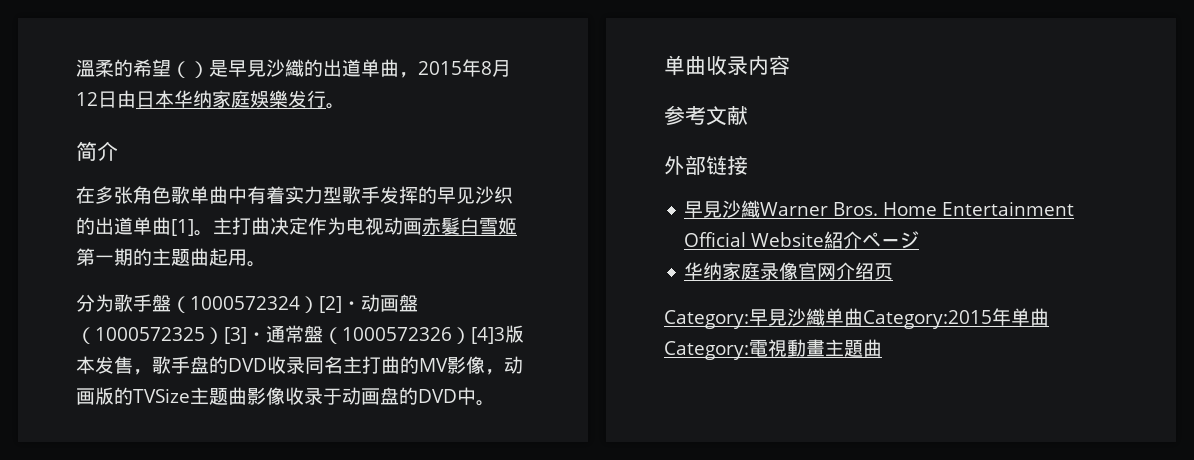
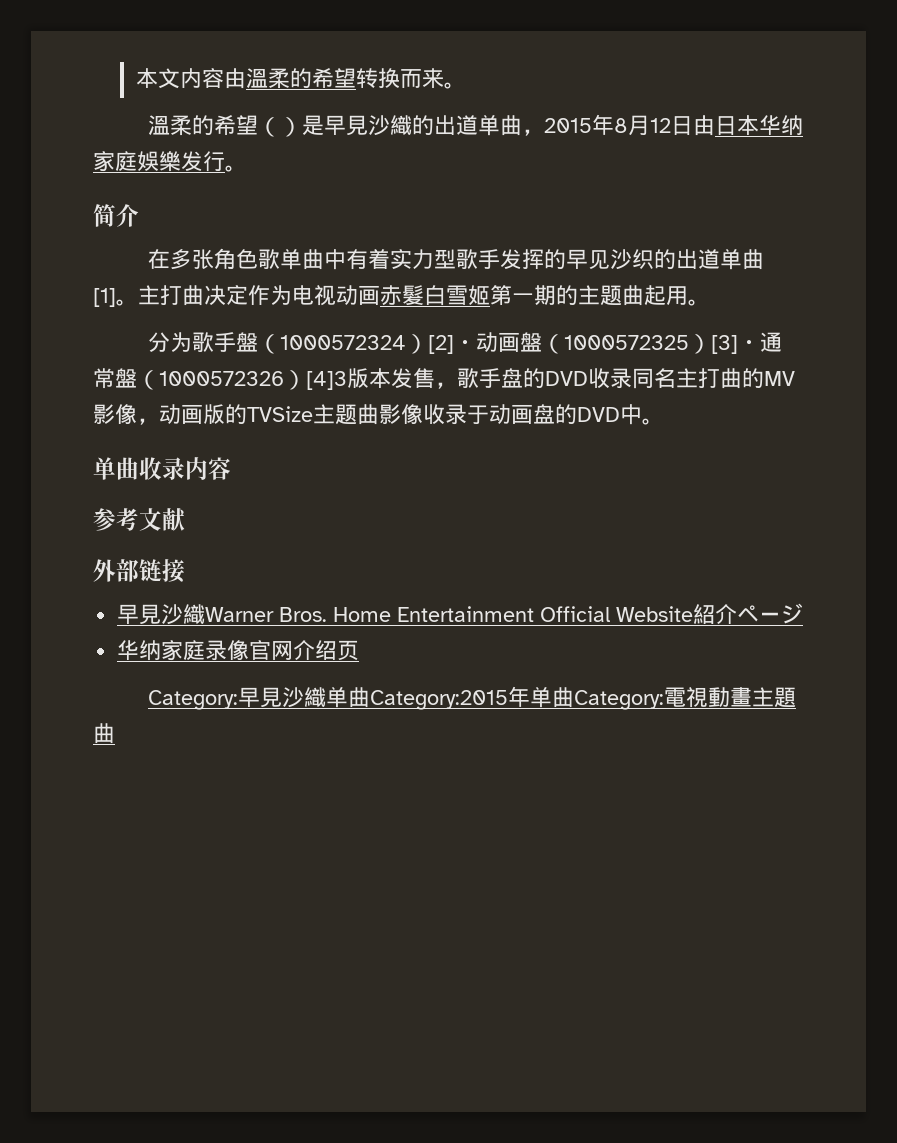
(76, 68) none -> [135,68,466,89] 本文内容由溫柔的希望转换而来。 //

